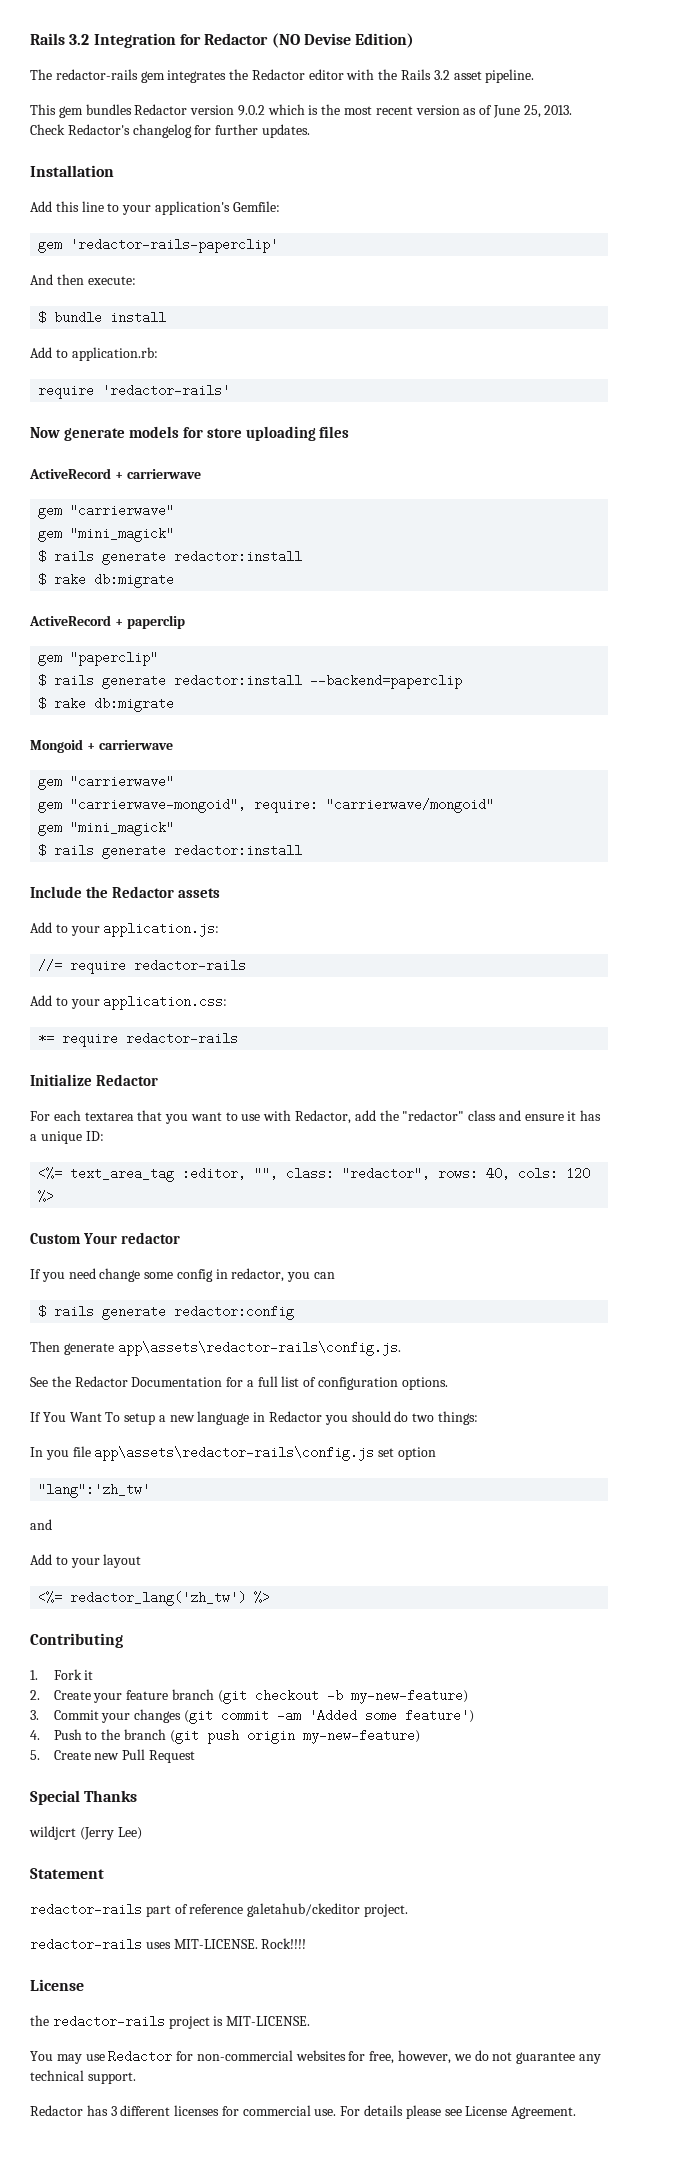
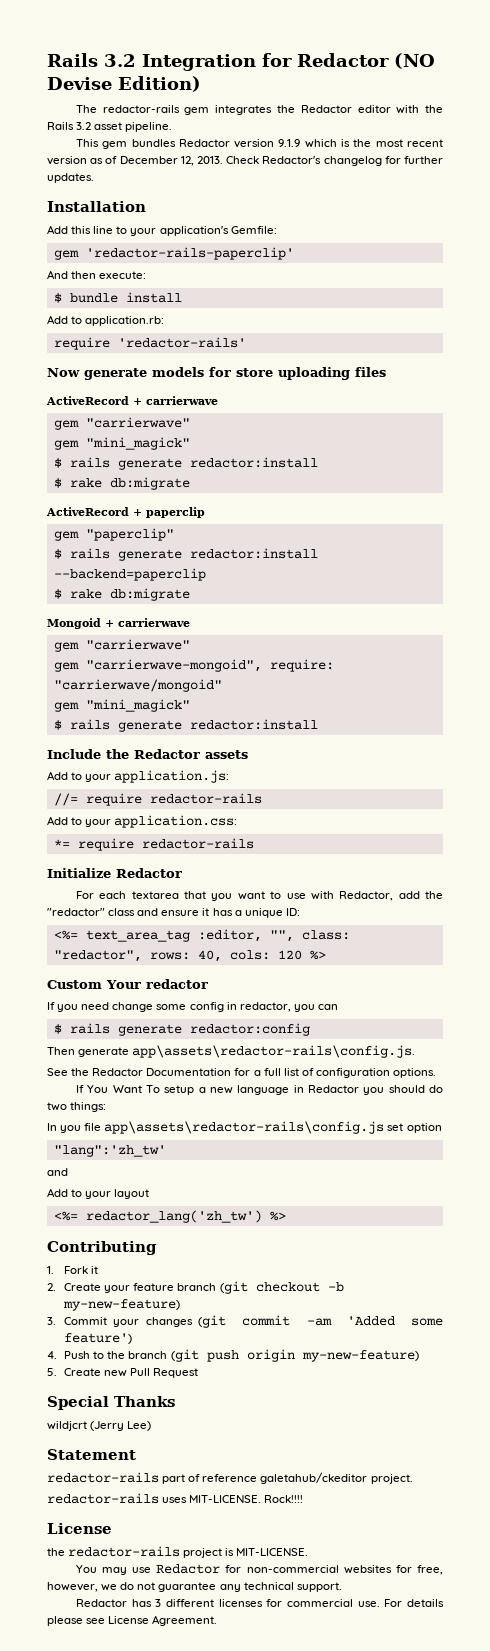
[237,105,265,116] 9.0.2 -> [278,139,301,147] 9.1.9
[492,105,541,118] June 25, -> [119,156,194,166] December 12,

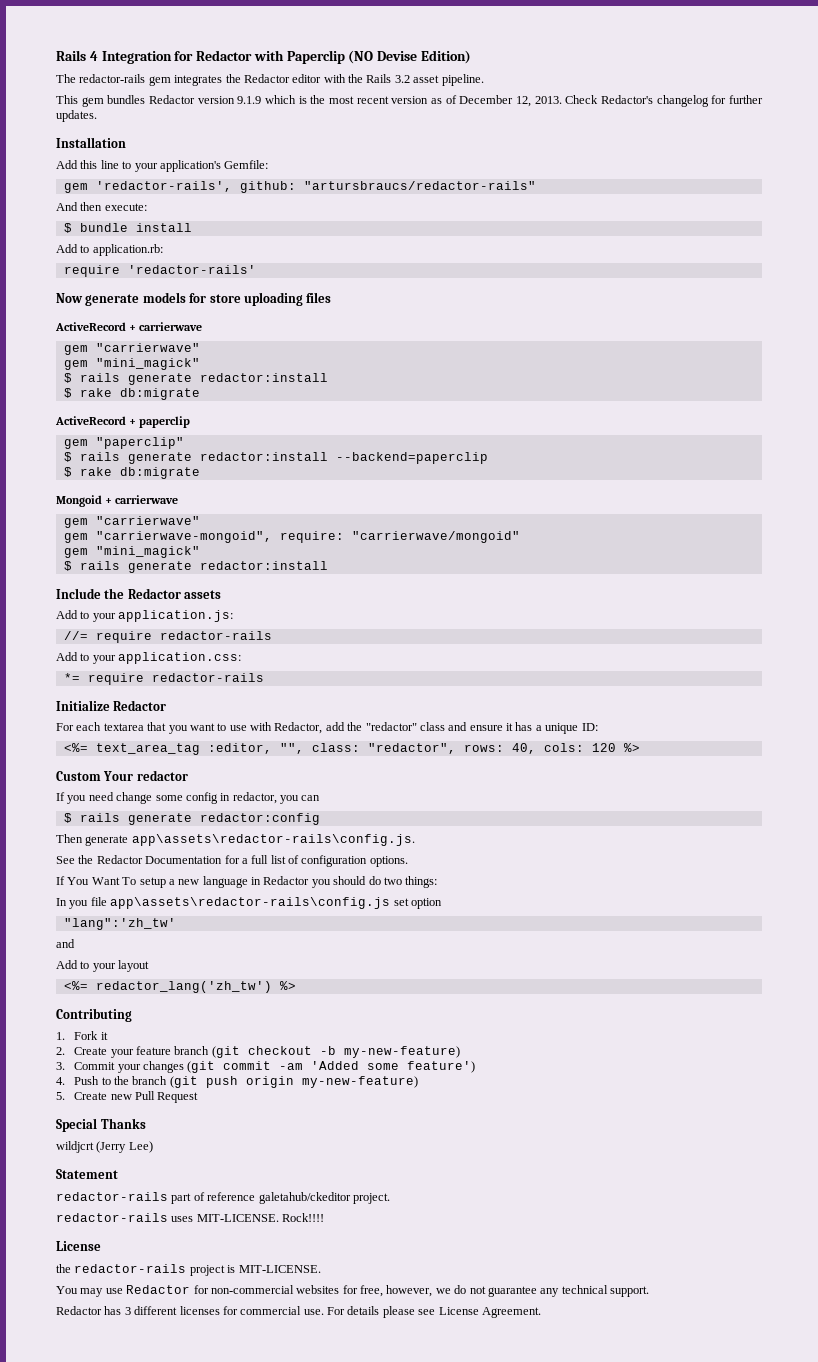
[47,53,136,67] Rails 3.2 -> [56,50,98,61] Rails 4
(389, 60) none -> [253,50,345,64] with Paperclip
[85,247,294,260] 'redactor-rails-paperclip' -> [95,181,536,193] 'redactor-rails', github: "artursbraucs/redactor-rails"

